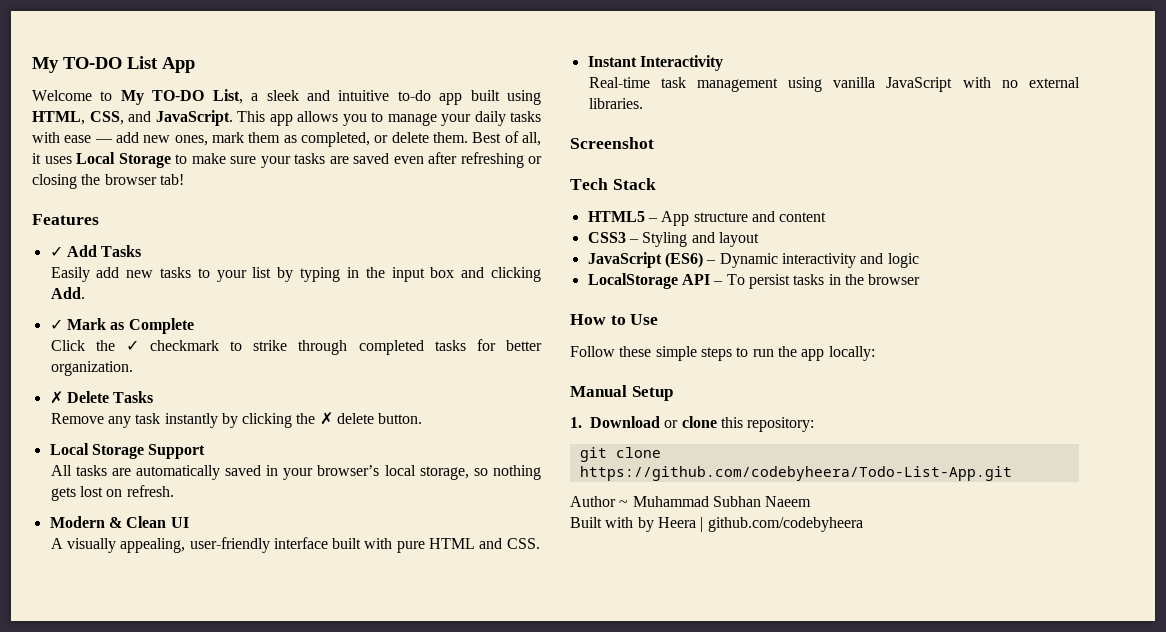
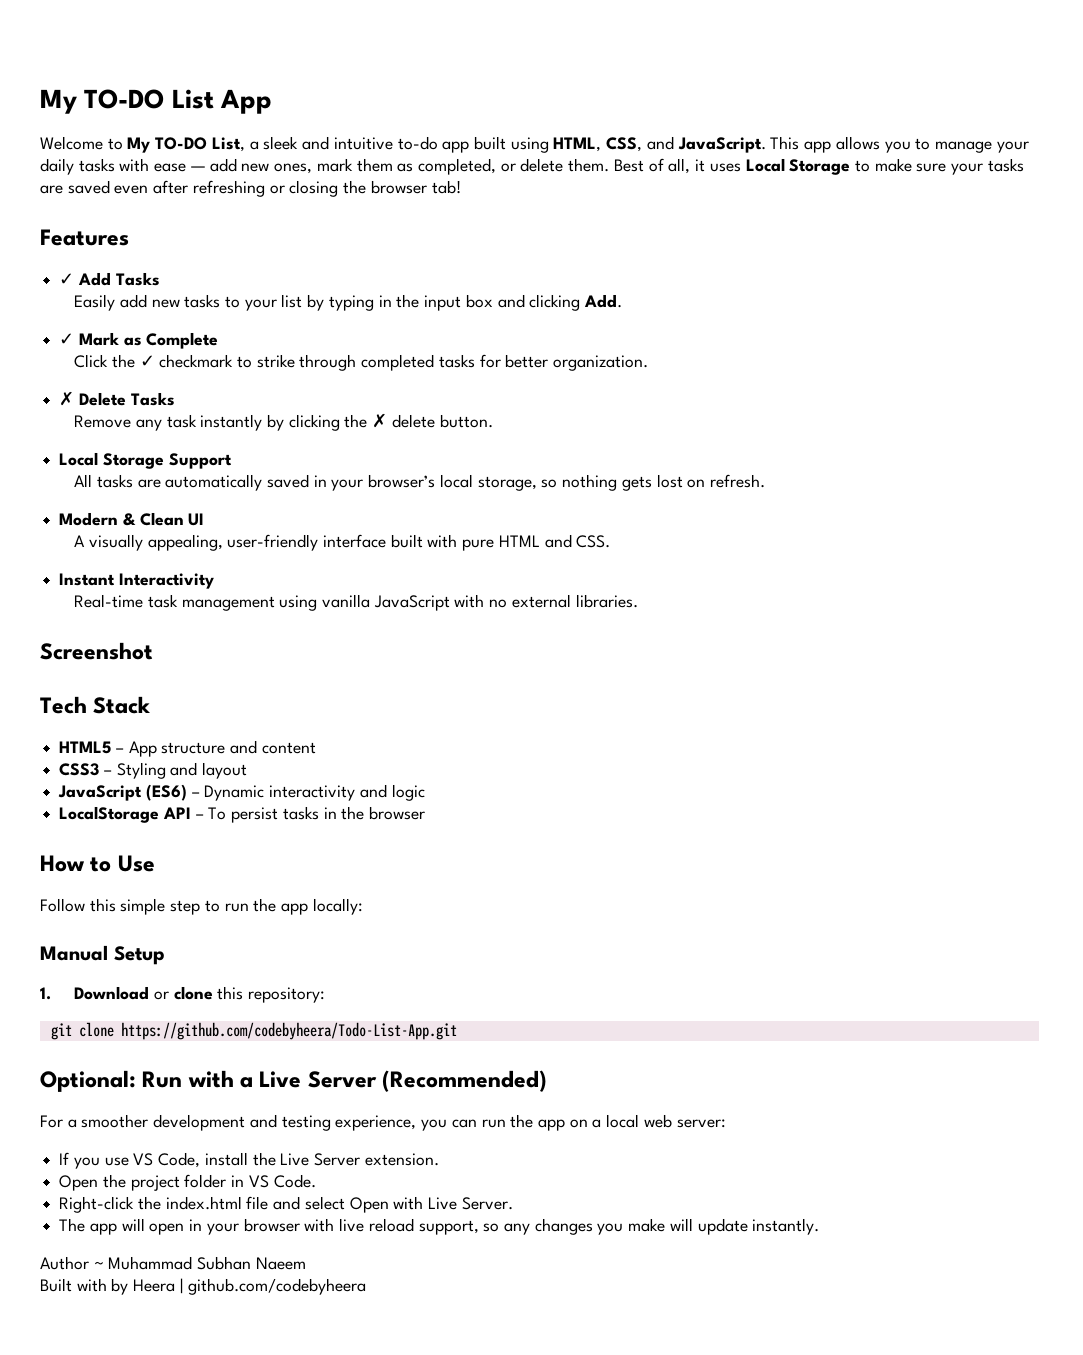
[619,346,732,361] these simple steps -> [89,898,201,915] this simple step
(1012, 473) none -> [40,1070,548,1092] [40,1114,726,1131] [59,1152,439,1169] [59,1174,316,1191] [59,1196,513,1213] [59,1218,820,1235] // Optional: Run with a Live Server (Recommended) // For a smoother development and testing experience, you can run the app on a local web server: // If you use VS Code, install the Live Server extension. // Open the project folder in VS Code. // Right-click the index.html file and select Open with Live Server. // The app will open in your browser with live reload support, so any changes you make will update instantly.

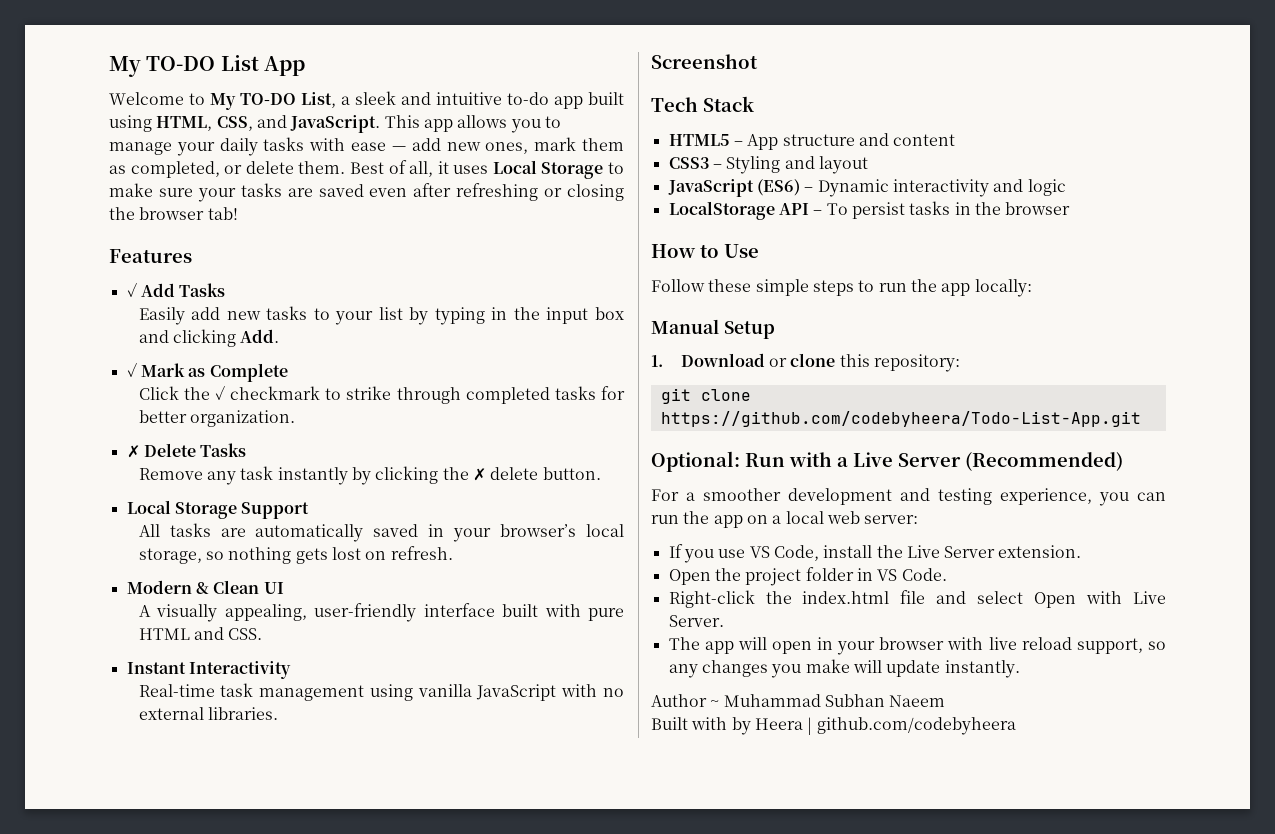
[89,898,201,915] this simple step -> [708,279,854,296] these simple steps

